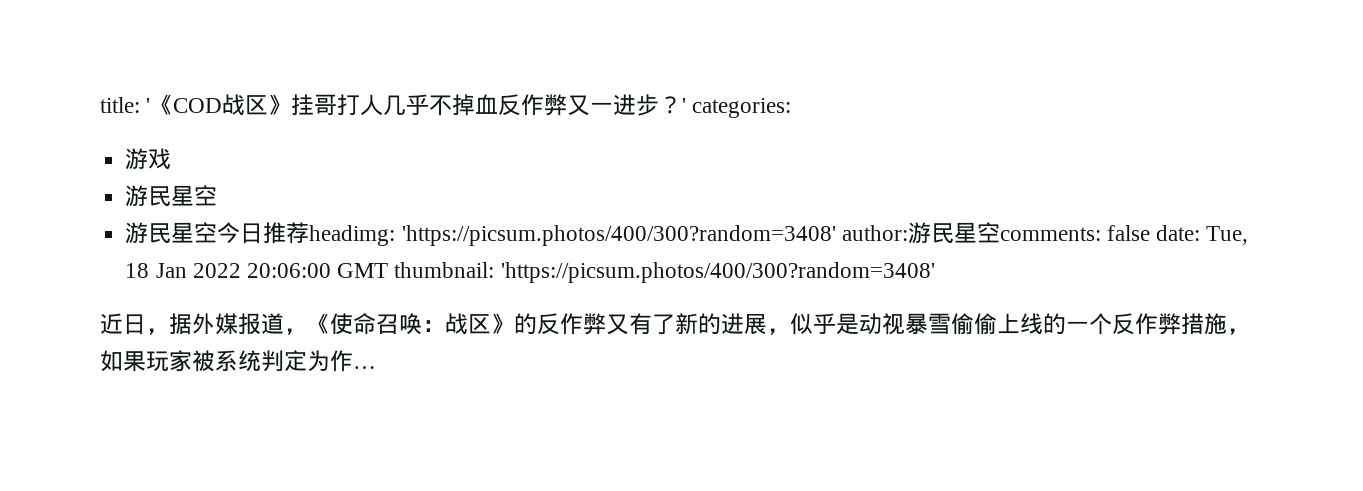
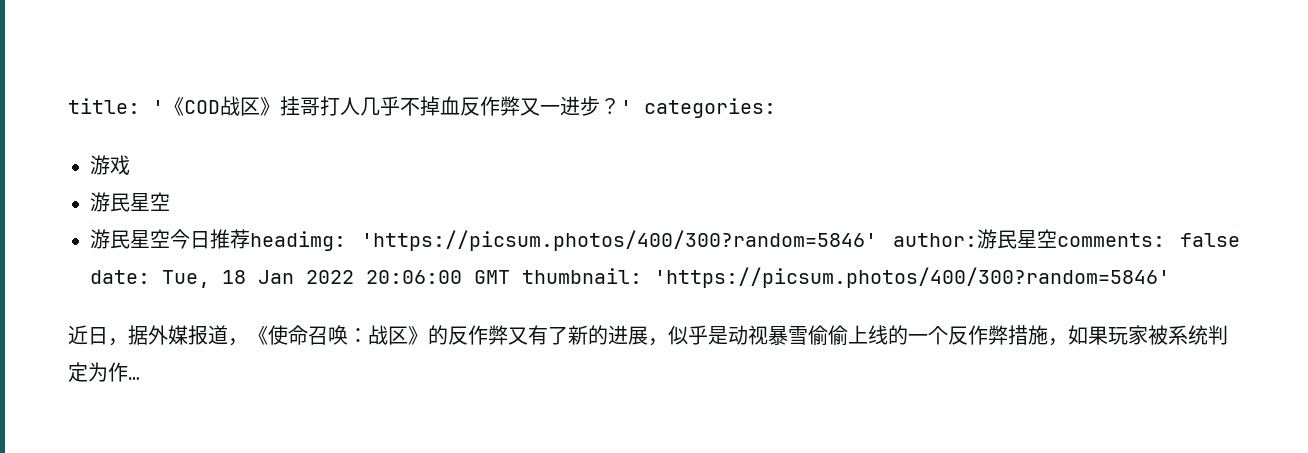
[401,225,836,246] 'https://picsum.photos/400/300?random=3408' -> [361,230,878,251] 'https://picsum.photos/400/300?random=5846'
[500,262,935,283] 'https://picsum.photos/400/300?random=3408' -> [654,267,1170,288] 'https://picsum.photos/400/300?random=5846'

